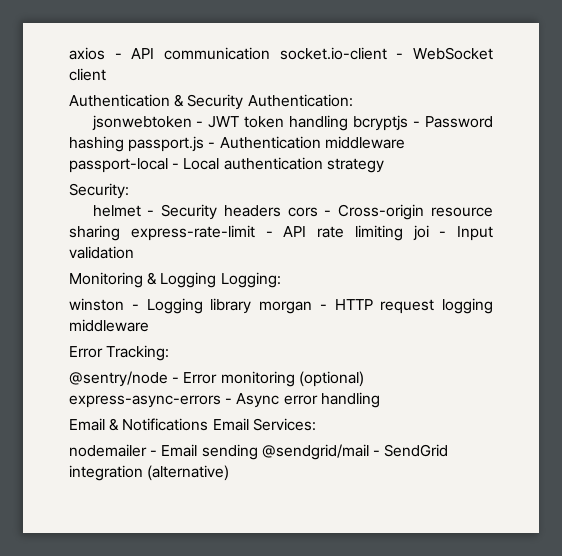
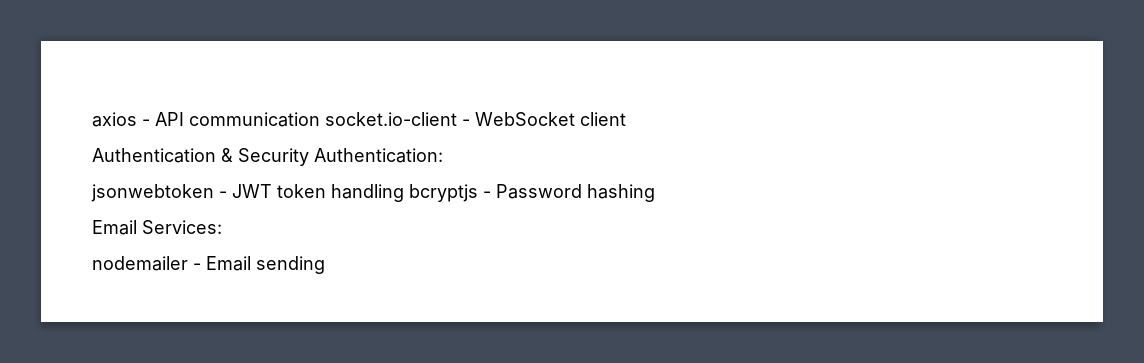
[128,136,405,152] [69,157,384,173] [69,183,129,199] [92,204,494,220] [69,225,493,241] [69,246,134,259] [69,272,281,288] [69,298,493,314] [69,319,149,332] [69,345,170,361] [69,371,364,387] [69,392,380,408] [69,418,209,431] passport.js - Authentication middleware passport-local - Local authentication strategy // Security: // helmet - Security headers cors - Cross-origin resource sharing express-rate-limit - API rate limiting joi - Input validation // Monitoring & Logging Logging: // winston - Logging library morgan - HTTP request logging middleware // Error Tracking: // @sentry/node - Error monitoring (optional) express-async-errors - Async error handling // Email & Notifications -> (655, 193) //
[261,444,449,460] [69,465,230,481] @sendgrid/mail - SendGrid integration (alternative) -> (325, 265) none

